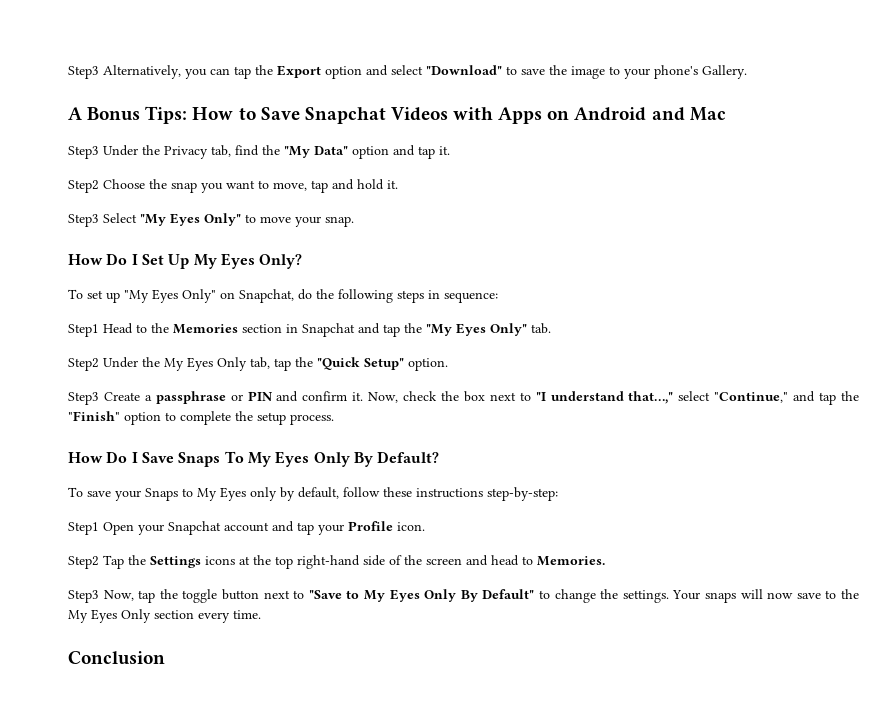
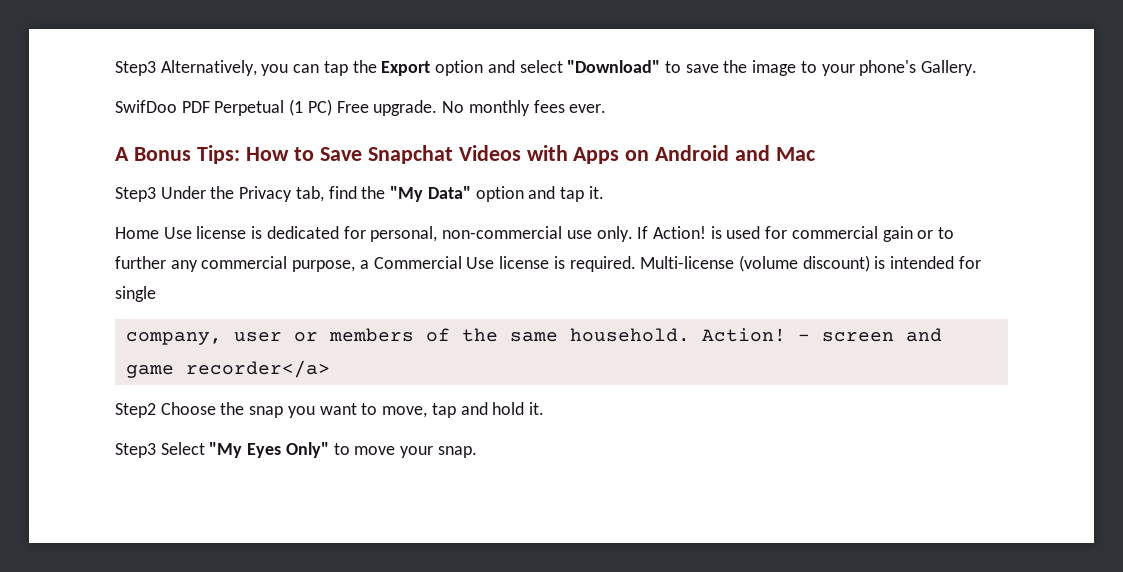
(747, 72) none -> [115,99,607,116] // SwifDoo PDF Perpetual (1 PC) Free upgrade. No monthly fees ever.
(450, 150) none -> [115,226,955,242] [115,255,981,272] [115,286,156,302] [125,328,942,345] [125,360,330,378] // Home Use license is dedicated for personal, non-commercial use only. If Action! is used for commercial gain or to further any commercial purpose, a Commercial Use license is required. Multi-license (volume discount) is intended for single // company, user or members of the same household. Action! - screen and game recorder</a>
[68,253,303,269] [68,289,498,303] [68,323,551,337] [68,357,448,371] [68,391,859,405] [68,411,334,425] [68,451,440,467] [68,487,558,501] [68,521,425,535] [68,555,605,569] [68,589,860,603] [68,609,261,623] [68,651,165,665] // How Do I Set Up My Eyes Only? // To set up "My Eyes Only" on Snapchat, do the following steps in sequence: // Step1 Head to the Memories section in Snapchat and tap the "My Eyes Only" tab. // Step2 Under the My Eyes Only tab, tap the "Quick Setup" option. // Step3 Create a passphrase or PIN and confirm it. Now, check the box next to "I understand that…," select "Continue," and tap the "Finish" option to complete the setup process. // How Do I Save Snaps To My Eyes Only By Default? // To save your Snaps to My Eyes only by default, follow these instructions step-by-step: // Step1 Open your Snapchat account and tap your Profile icon. // Step2 Tap the Settings icons at the top right-hand side of the screen and head to Memories. // Step3 Now, tap the toggle button next to "Save to My Eyes Only By Default" to change the settings. Your snaps will now save to the My Eyes Only section every time. // Conclusion -> (477, 452) none

